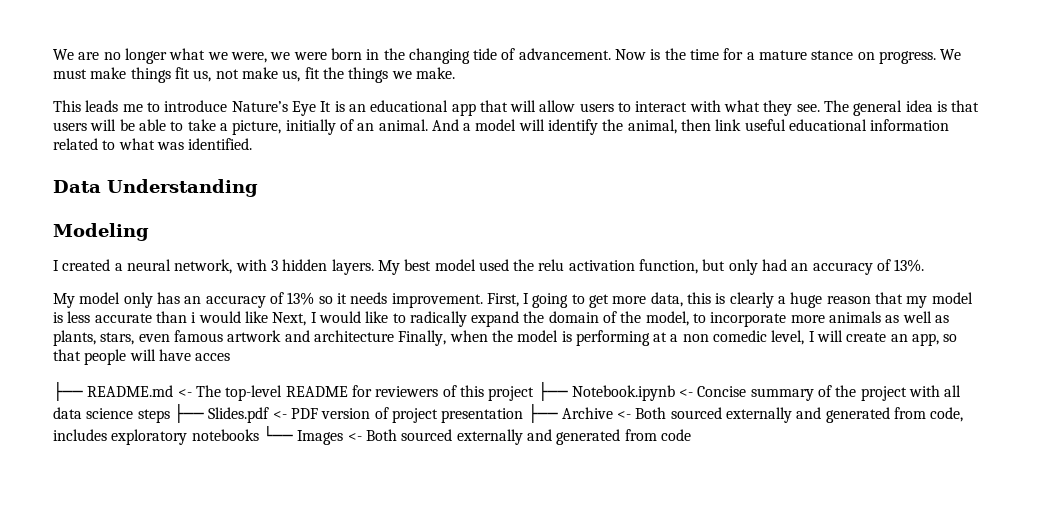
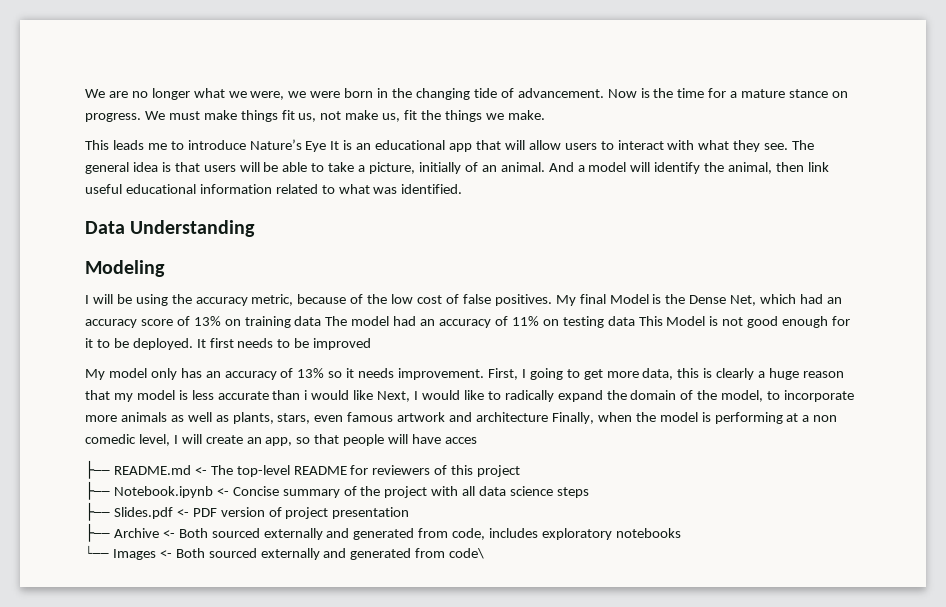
[62,259,925,275] created a neural network, with 3 hidden layers. My best model used the relu activation function, but only had an accuracy of 13%. -> [92,294,842,306] [85,316,851,328] [85,338,372,350] will be using the accuracy metric, because of the low cost of false positives. My final Model is the Dense Net, which had an accuracy score of 13% on training data The model had an accuracy of 11% on testing data This Model is not good enough for it to be deployed. It first needs to be improved
(535, 393) none -> (521, 471) //
(170, 416) none -> (589, 492) //
(524, 415) none -> (410, 513) //
(259, 435) none -> (681, 533) //
[660,429,691,441] code -> [449,548,485,559] code\

